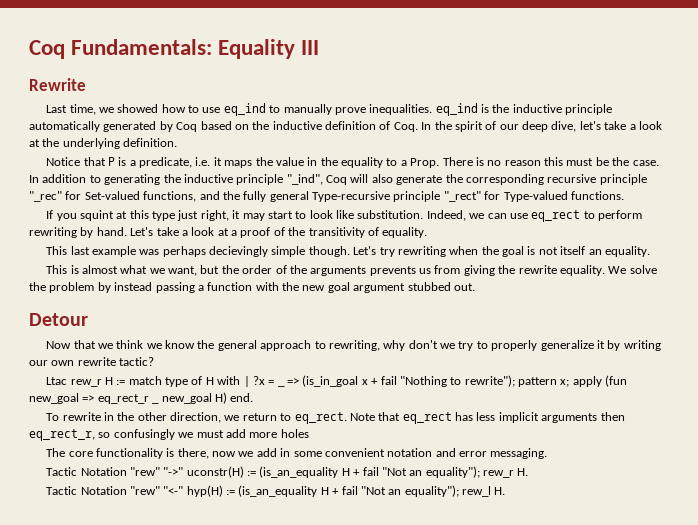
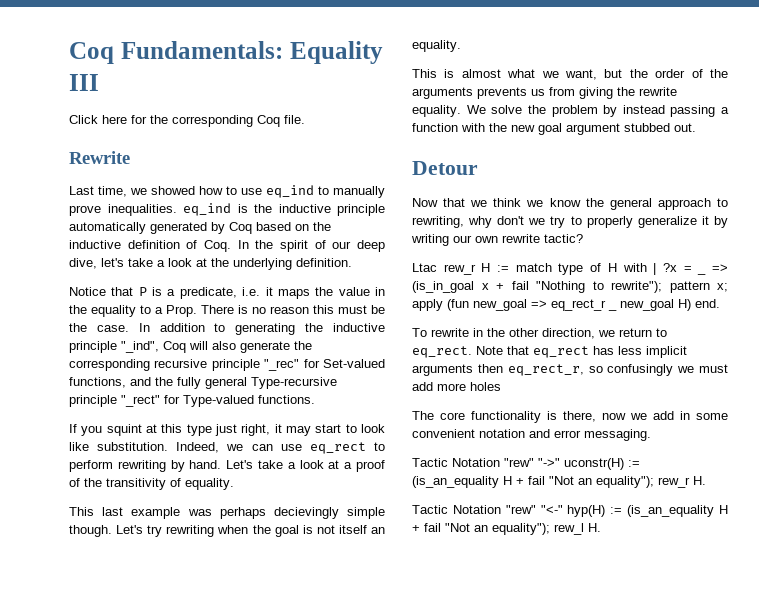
(320, 47) none -> [69,115,305,127] // Click here for the corresponding Coq file.

